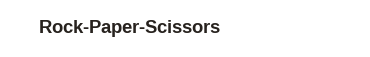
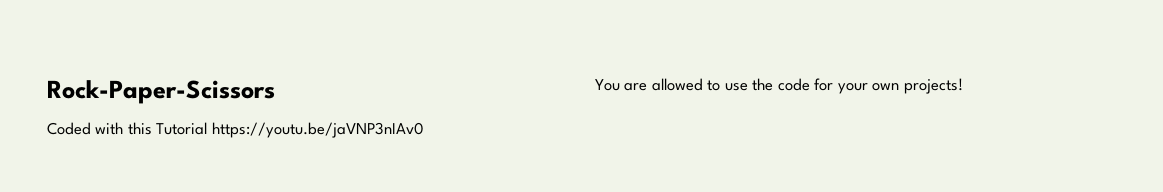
(220, 28) none -> [47,122,424,138] [595,78,963,94] // Coded with this Tutorial https://youtu.be/jaVNP3nIAv0 // You are allowed to use the code for your own projects!

